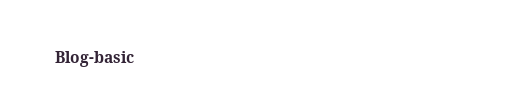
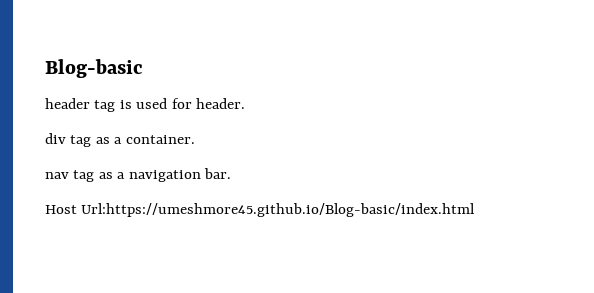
(134, 59) none -> [45,98,246,112] [45,133,195,147] [45,168,232,182] [45,203,476,217] // header tag is used for header. // div tag as a container. // nav tag as a navigation bar. // Host Url:https://umeshmore45.github.io/Blog-basic/index.html

